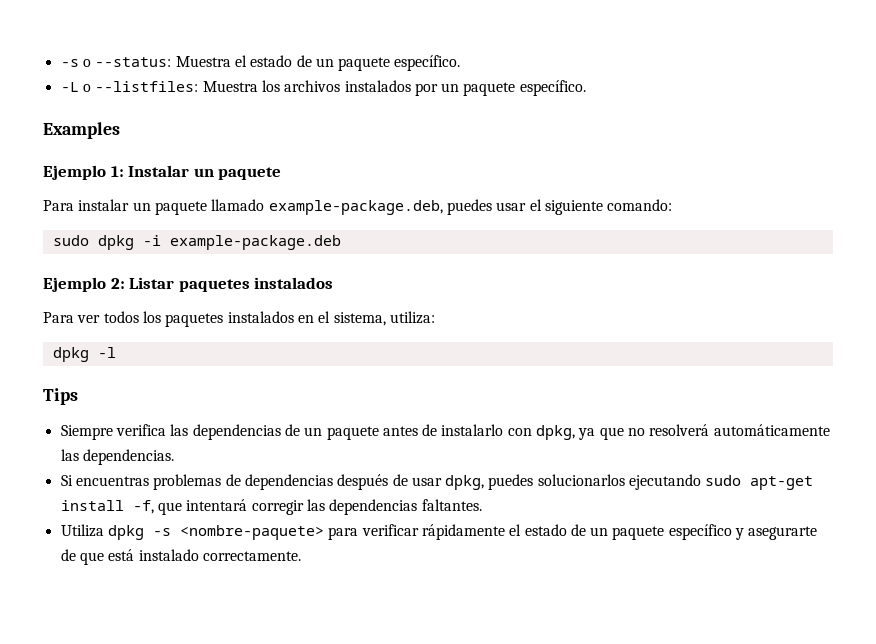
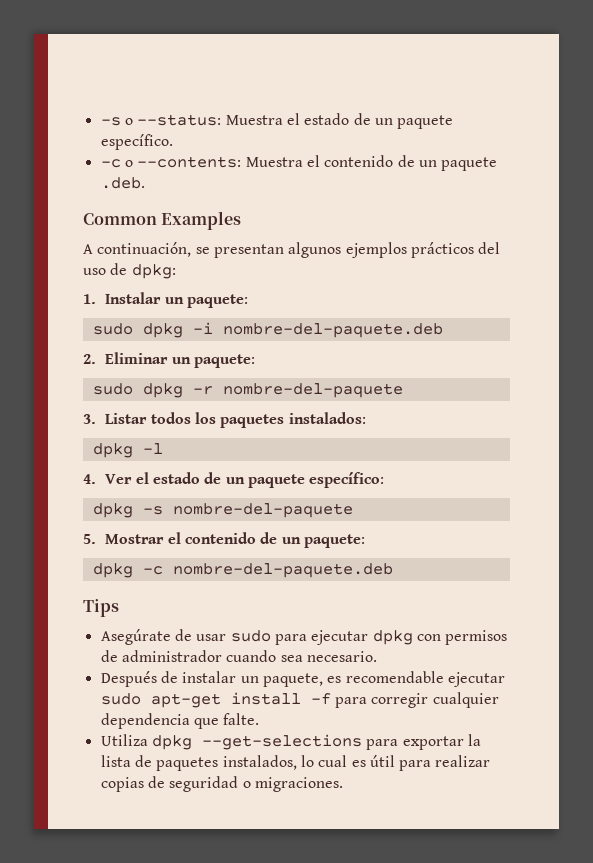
[60,80,586,96] [43,122,120,139] [43,165,282,180] [43,199,673,215] [52,235,341,250] [43,277,334,292] [43,311,435,327] [52,347,116,362] [43,388,78,405] [60,424,830,440] [60,449,174,465] [60,474,814,490] [60,499,482,515] [60,524,818,540] [60,549,301,565] -L o --listfiles: Muestra los archivos instalados por un paquete específico. // Examples // Ejemplo 1: Instalar un paquete // Para instalar un paquete llamado example-package.deb, puedes usar el siguiente comando: // sudo dpkg -i example-package.deb // Ejemplo 2: Listar paquetes instalados // Para ver todos los paquetes instalados en el sistema, utiliza: // dpkg -l // Tips // Siempre verifica las dependencias de un paquete antes de instalarlo con dpkg, ya que no resolverá automáticamente las dependencias. // Si encuentras problemas de dependencias después de usar dpkg, puedes solucionarlos ejecutando sudo apt-get install -f, que intentará corregir las dependencias faltantes. // Utiliza dpkg -s <nombre-paquete> para verificar rápidamente el estado de un paquete específico y asegurarte de que está instalado correctamente. -> [100,155,498,171] [100,177,145,189] [83,211,242,230] [83,242,501,258] [83,263,176,279] [83,292,249,308] [92,322,443,338] [83,352,256,368] [92,383,403,398] [83,412,366,428] [92,443,163,458] [83,472,385,488] [92,503,353,518] [83,532,366,548] [92,563,393,578] [83,599,119,617] [100,629,508,645] [100,650,377,662] [100,671,505,687] [100,692,499,708] [100,713,260,729] [100,734,481,750] [100,755,491,771] [100,776,343,792] -c o --contents: Muestra el contenido de un paquete .deb. // Common Examples // A continuación, se presentan algunos ejemplos prácticos del uso de dpkg: // 1. Instalar un paquete: // sudo dpkg -i nombre-del-paquete.deb // 2. Eliminar un paquete: // sudo dpkg -r nombre-del-paquete // 3. Listar todos los paquetes instalados: // dpkg -l // 4. Ver el estado de un paquete específico: // dpkg -s nombre-del-paquete // 5. Mostrar el contenido de un paquete: // dpkg -c nombre-del-paquete.deb // Tips // Asegúrate de usar sudo para ejecutar dpkg con permisos de administrador cuando sea necesario. // Después de instalar un paquete, es recomendable ejecutar sudo apt-get install -f para corregir cualquier dependencia que falte. // Utiliza dpkg --get-selections para exportar la lista de paquetes instalados, lo cual es útil para realizar copias de seguridad o migraciones.

